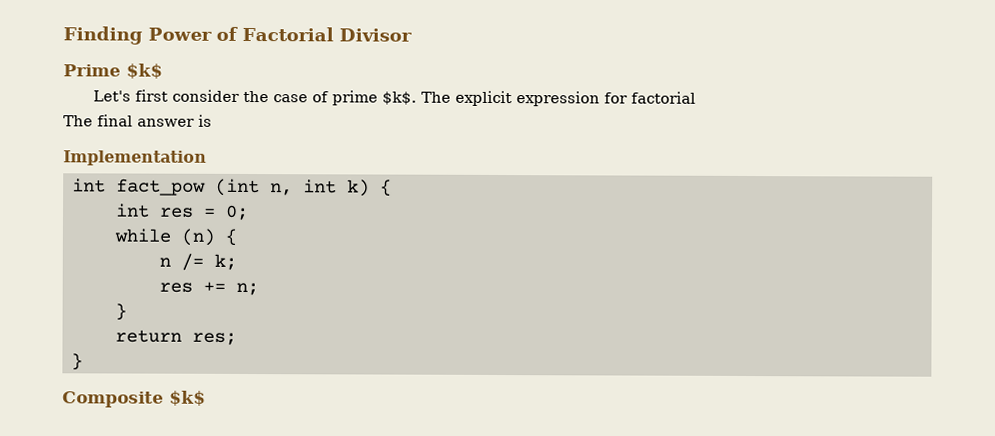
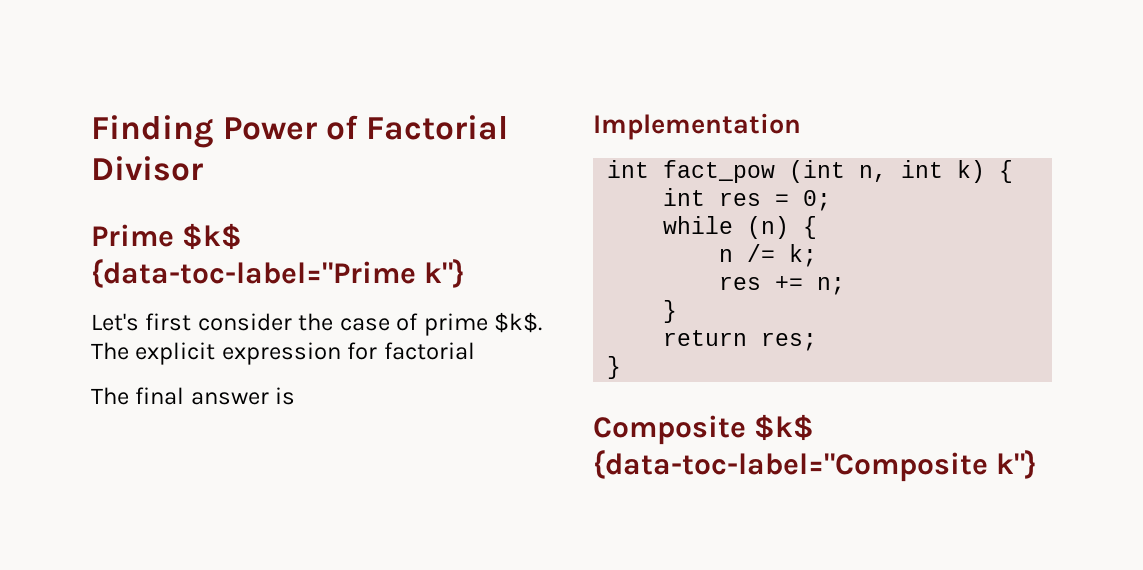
(163, 71) none -> [91,259,466,288] {data-toc-label="Prime k"}
(206, 398) none -> [593,450,1038,482] {data-toc-label="Composite k"}

